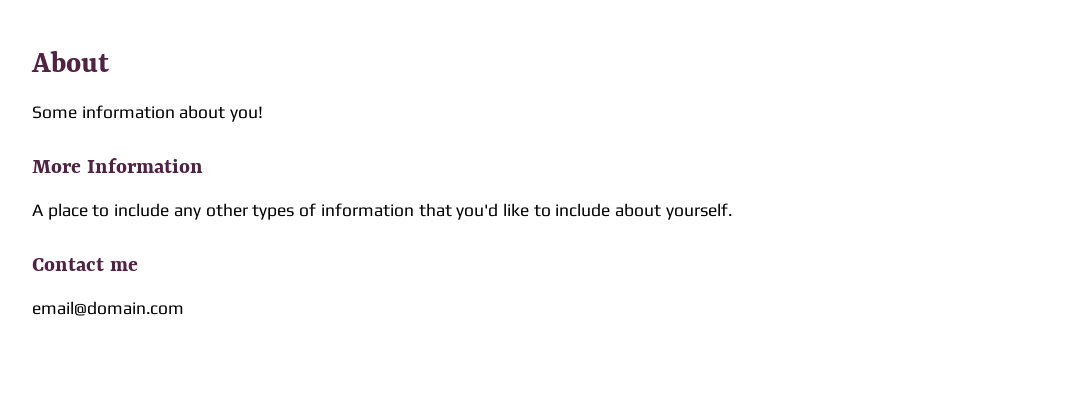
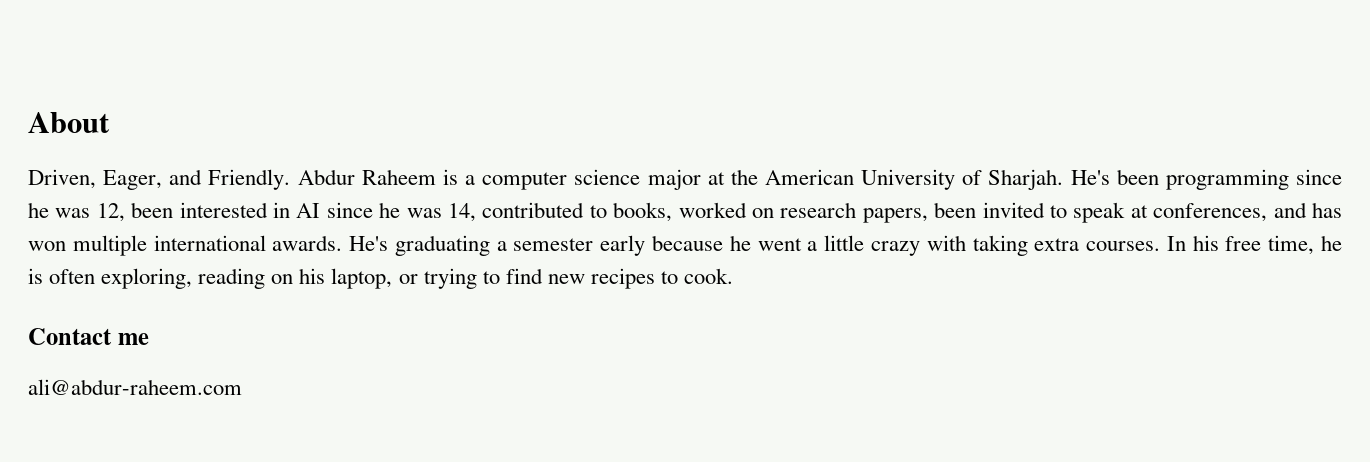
[32,105,264,122] [32,158,204,173] [32,203,732,220] Some information about you! // More Information // A place to include any other types of information that you'd like to include about yourself. -> [28,169,1342,190] [28,202,1342,223] [28,235,1342,256] [28,268,734,289] Driven, Eager, and Friendly. Abdur Raheem is a computer science major at the American University of Sharjah. He's been programming since he was 12, been interested in AI since he was 14, contributed to books, worked on research papers, been invited to speak at conferences, and has won multiple international awards. He's graduating a semester early because he went a little crazy with taking extra courses. In his free time, he is often exploring, reading on his laptop, or trying to find new recipes to cook.
[32,301,184,316] email@domain.com -> [28,379,242,395] ali@abdur-raheem.com

